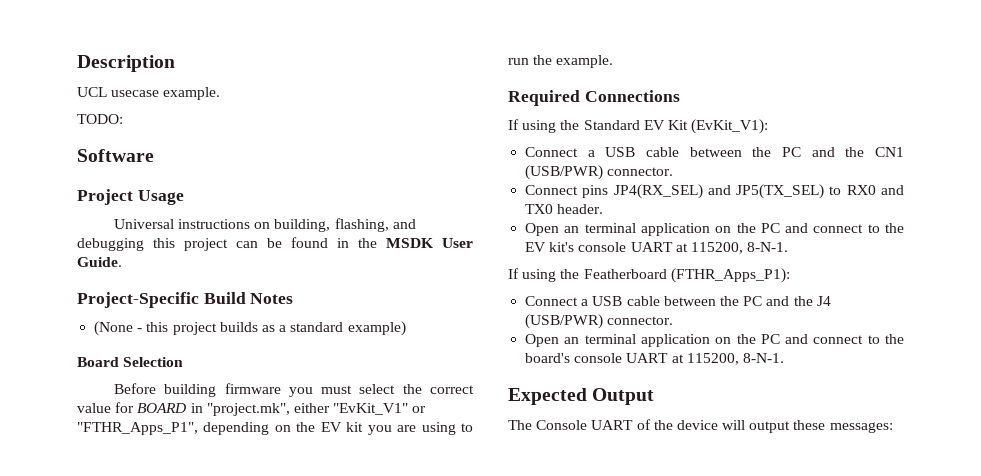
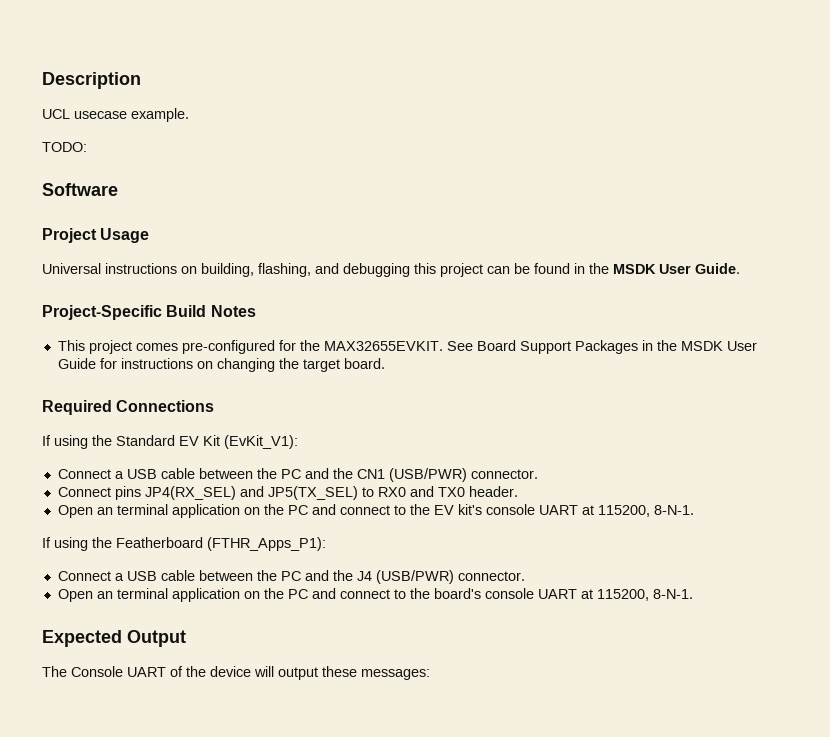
[94,321,406,336] [77,357,184,367] [113,383,474,397] [77,402,427,416] [77,422,474,435] [508,55,614,68] (None - this project builds as a standard example) // Board Selection // Before building firmware you must select the correct value for BOARD in "project.mk", either "EvKit_V1" or "FTHR_Apps_P1", depending on the EV kit you are using to run the example. -> [57,340,757,354] [57,358,385,372] This project comes pre-configured for the MAX32655EVKIT. See Board Support Packages in the MSDK User Guide for instructions on changing the target board.

